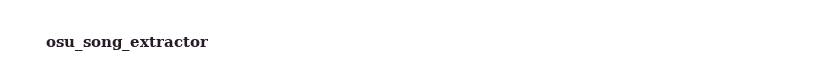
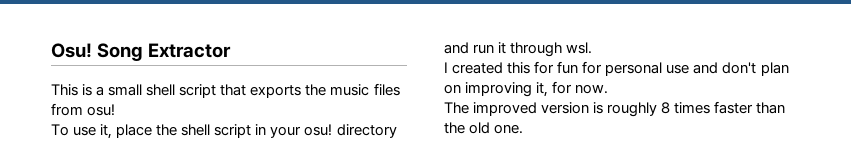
[46,37,209,51] osu_song_extractor -> [51,43,232,61] [51,83,400,98] [51,103,116,116] [51,124,397,139] [444,42,593,57] [444,61,789,76] [444,81,609,97] [444,101,786,117] [444,122,524,134] Osu! Song Extractor // This is a small shell script that exports the music files from osu! // To use it, place the shell script in your osu! directory and run it through wsl. // I created this for fun for personal use and don't plan on improving it, for now. // The improved version is roughly 8 times faster than the old one.

